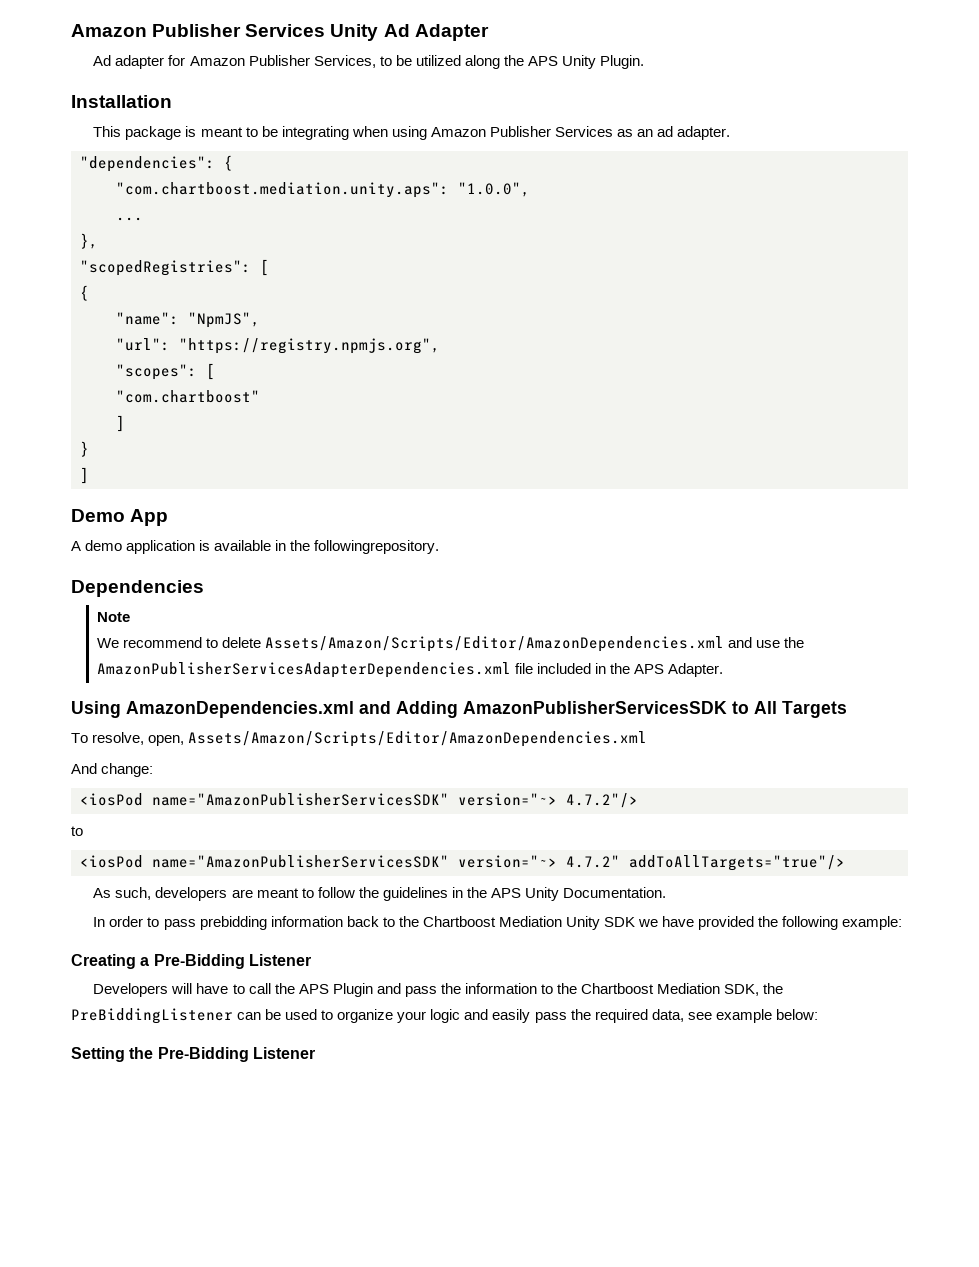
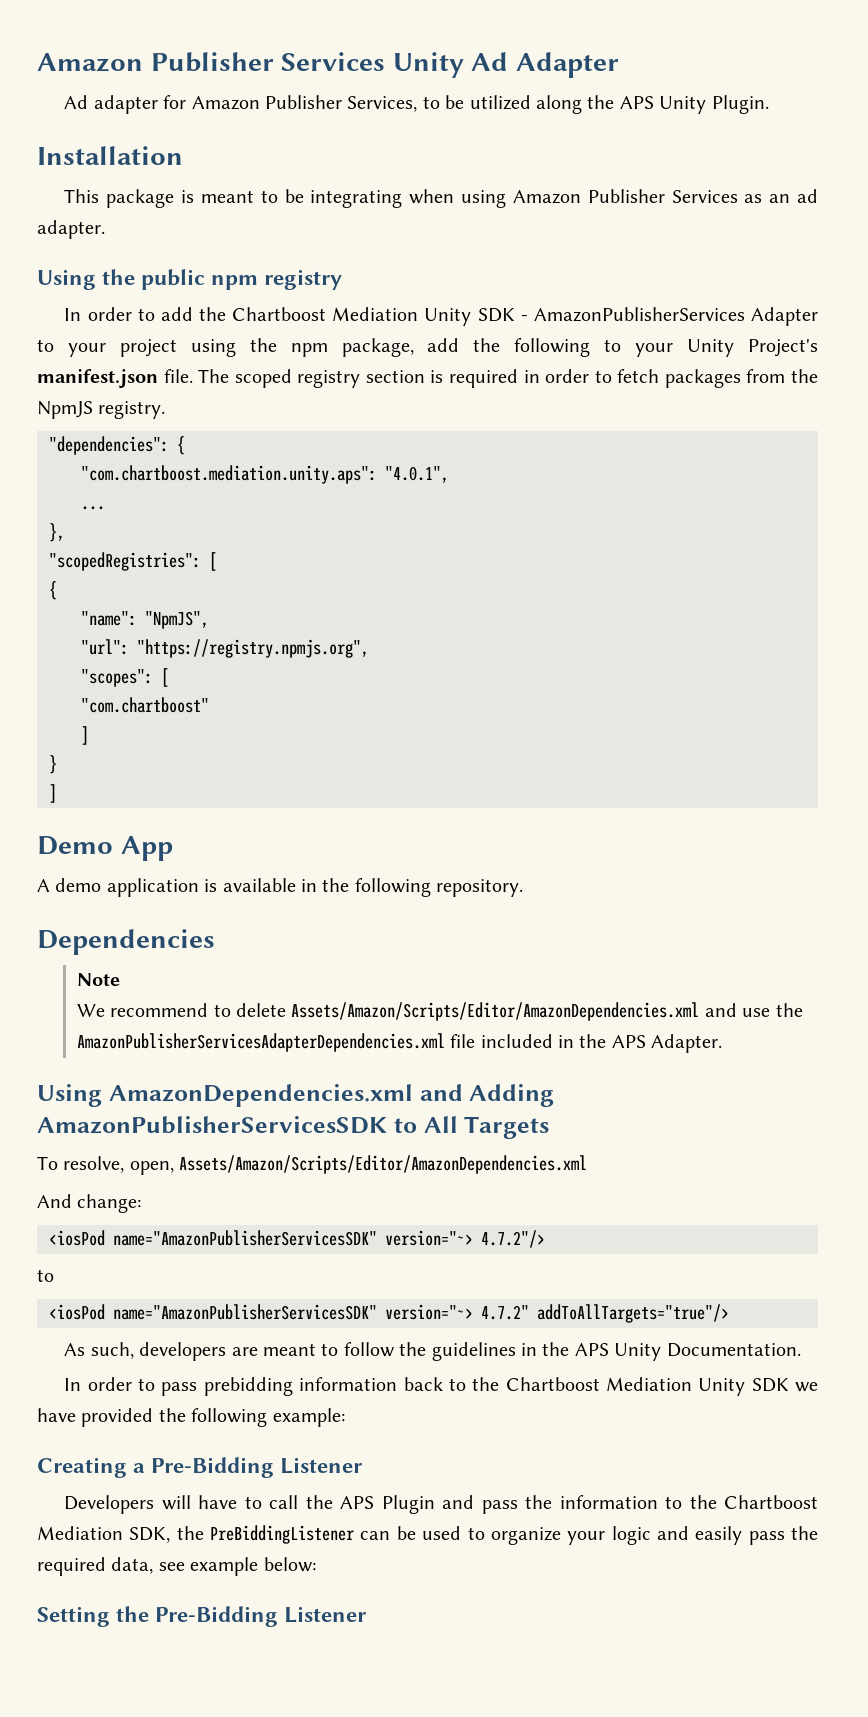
(731, 133) none -> [37,269,343,290] [64,307,819,326] [37,338,818,357] [37,369,818,388] [37,401,166,419] // Using the public npm registry // In order to add the Chartboost Mediation Unity SDK - AmazonPublisherServices Adapter to your project using the npm package, add the following to your Unity Project's manifest.json file. The scoped registry section is required in order to fetch packages from the NpmJS registry.
[458,182,530,197] "1.0.0", -> [385,466,449,483] "4.0.1",
[314,540,440,554] followingrepository. -> [354,878,524,897] following repository.

